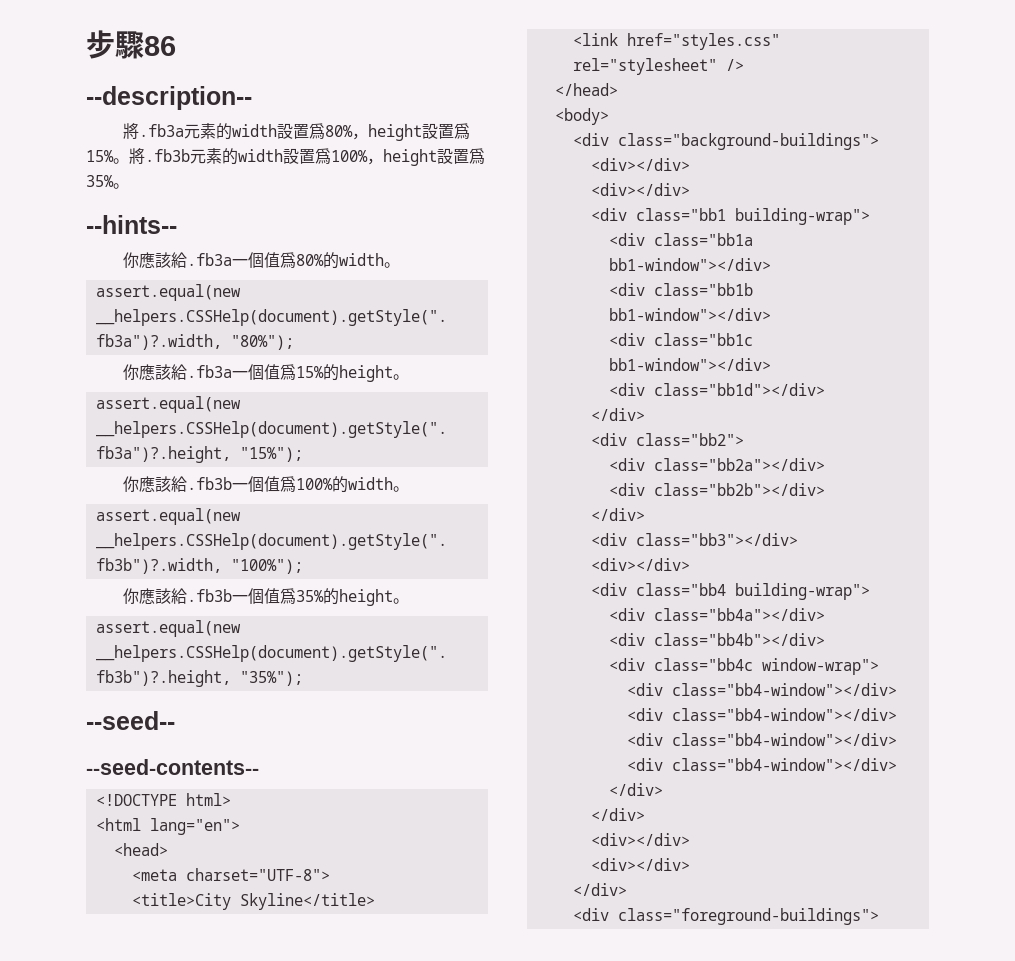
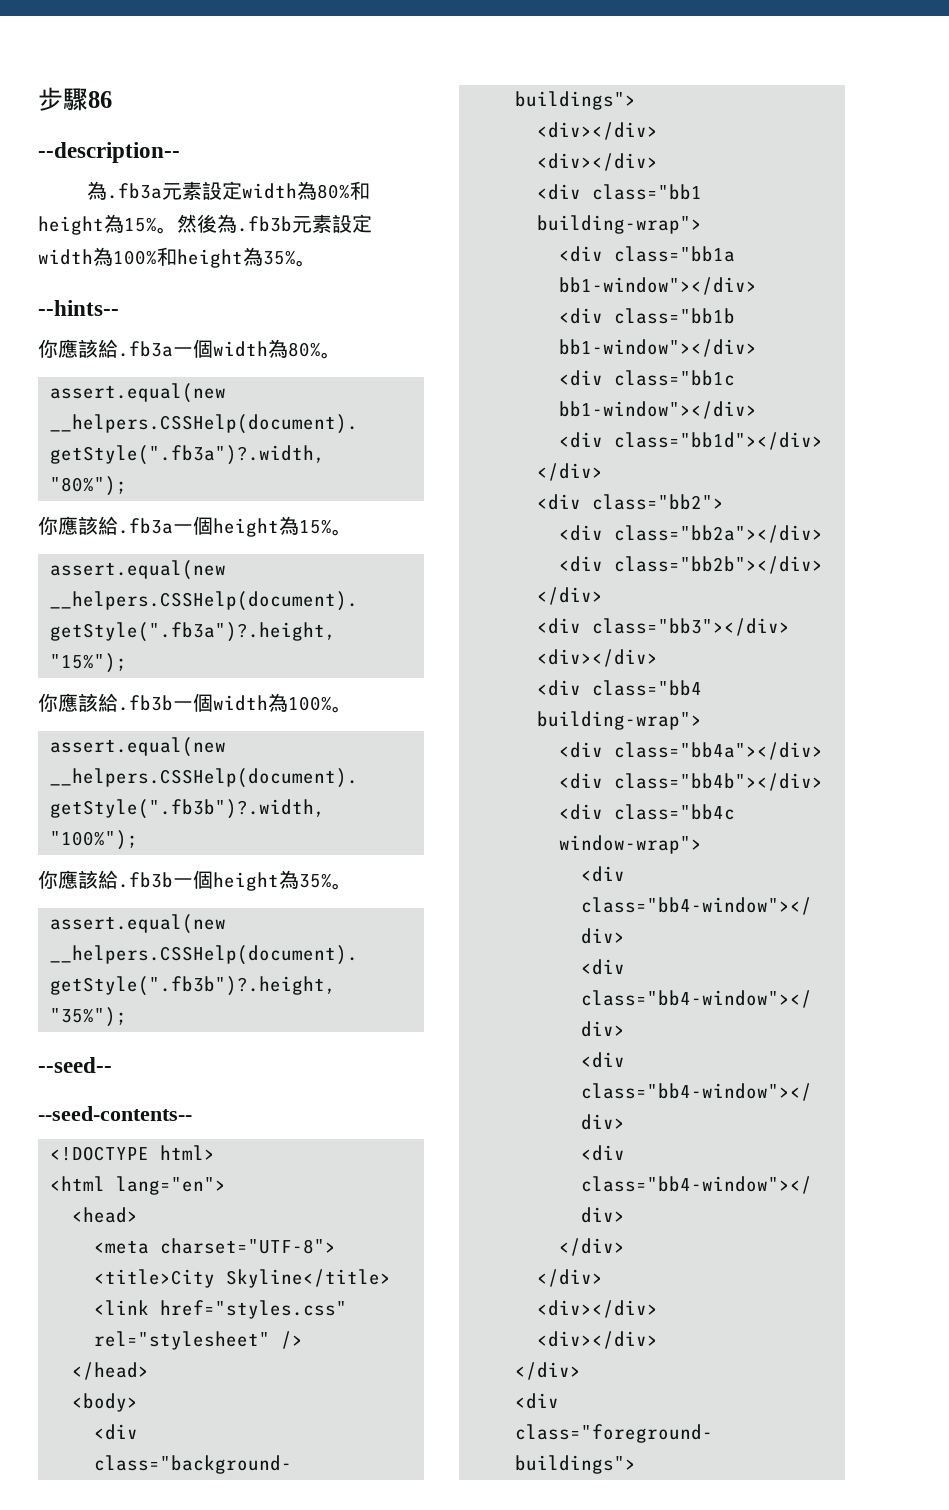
[122,123,139,139] 將 -> [87,181,108,200] 為
[215,123,470,141] [86,148,485,166] 的width設置爲80%，height設置爲15%。將.fb3b元素的width設置爲100%，height設置爲 -> [202,181,371,200] [38,214,372,235] [38,247,263,268] 設定width為80%和height為15%。然後為.fb3b元素設定width為100%和height為
[263,252,384,269] 值爲80%的width -> [213,339,321,358] width為80%
[263,364,393,382] 值爲15%的height -> [213,516,332,537] height為15%
[263,476,393,493] 值爲100%的width -> [213,693,332,712] width為100%
[263,588,393,606] 值爲35%的height -> [213,870,332,891] height為35%

